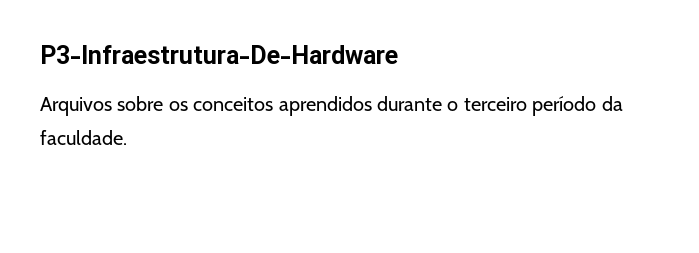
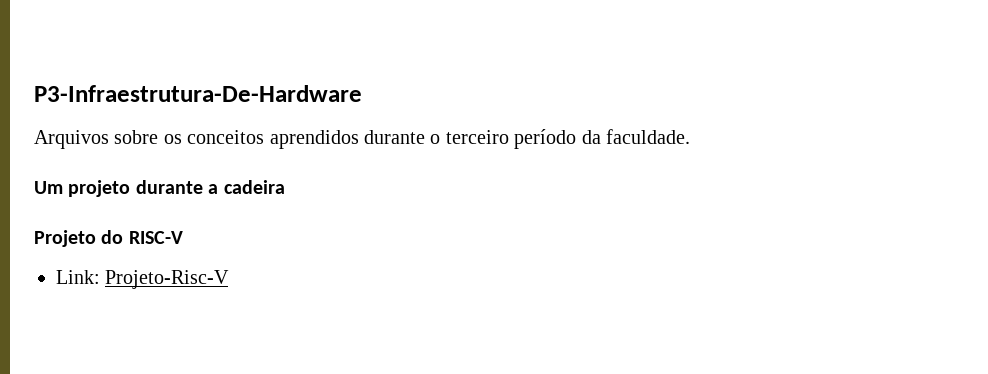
(127, 137) none -> [34,180,285,197] [34,230,183,247] [56,270,230,289] // Um projeto durante a cadeira // Projeto do RISC-V // Link: Projeto-Risc-V

